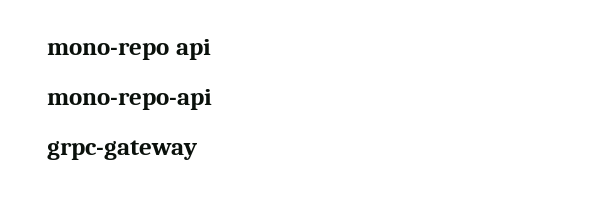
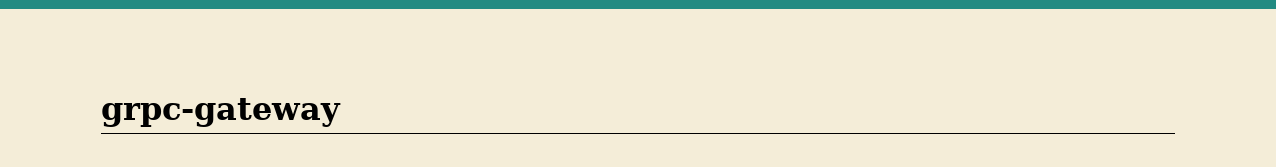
[47,39,211,60] [47,89,212,110] mono-repo api // mono-repo-api // -> (101, 112) none

